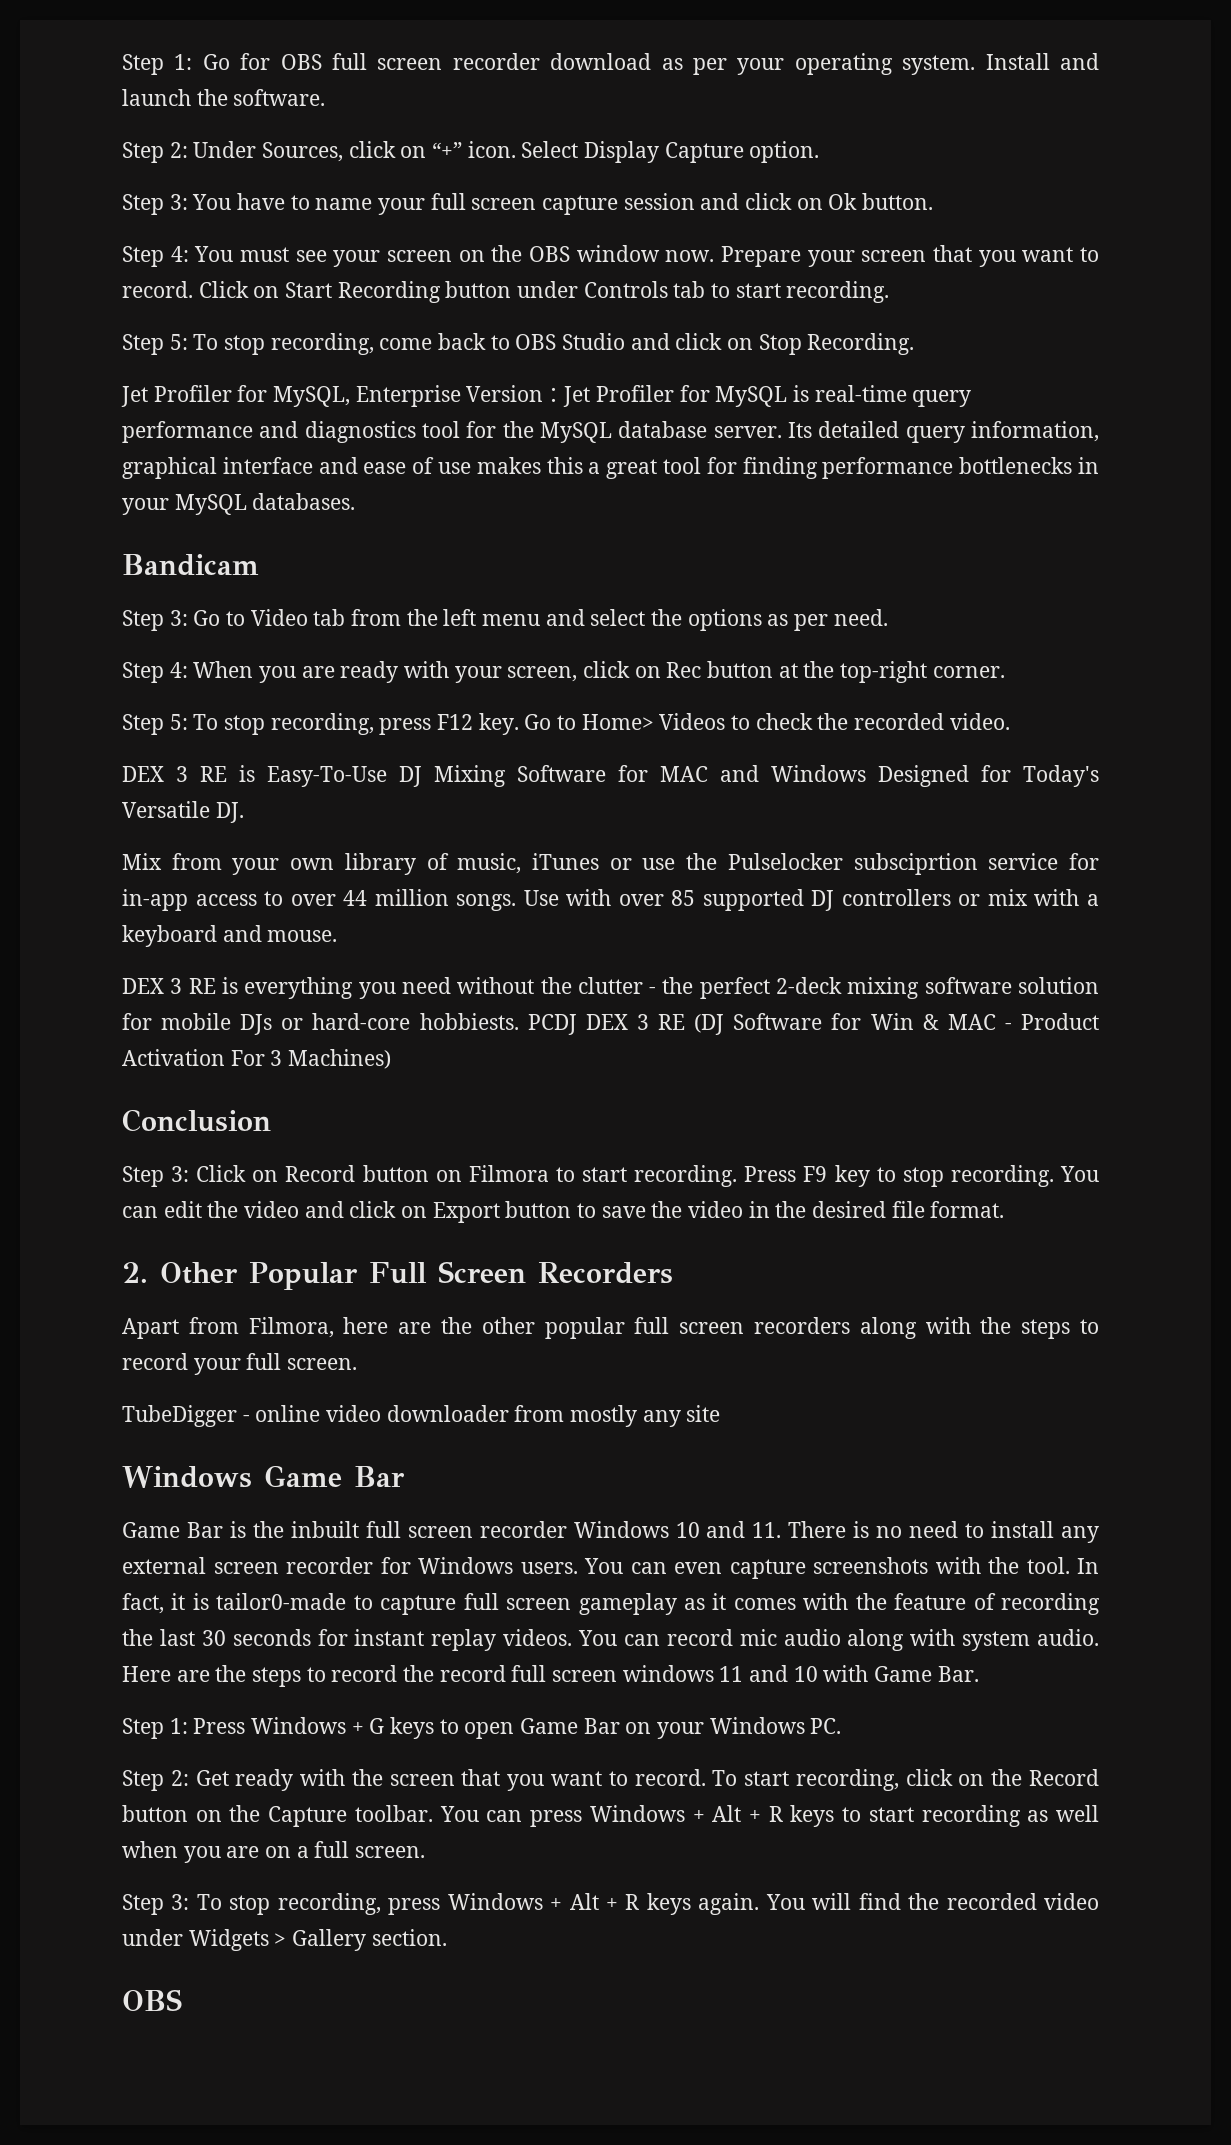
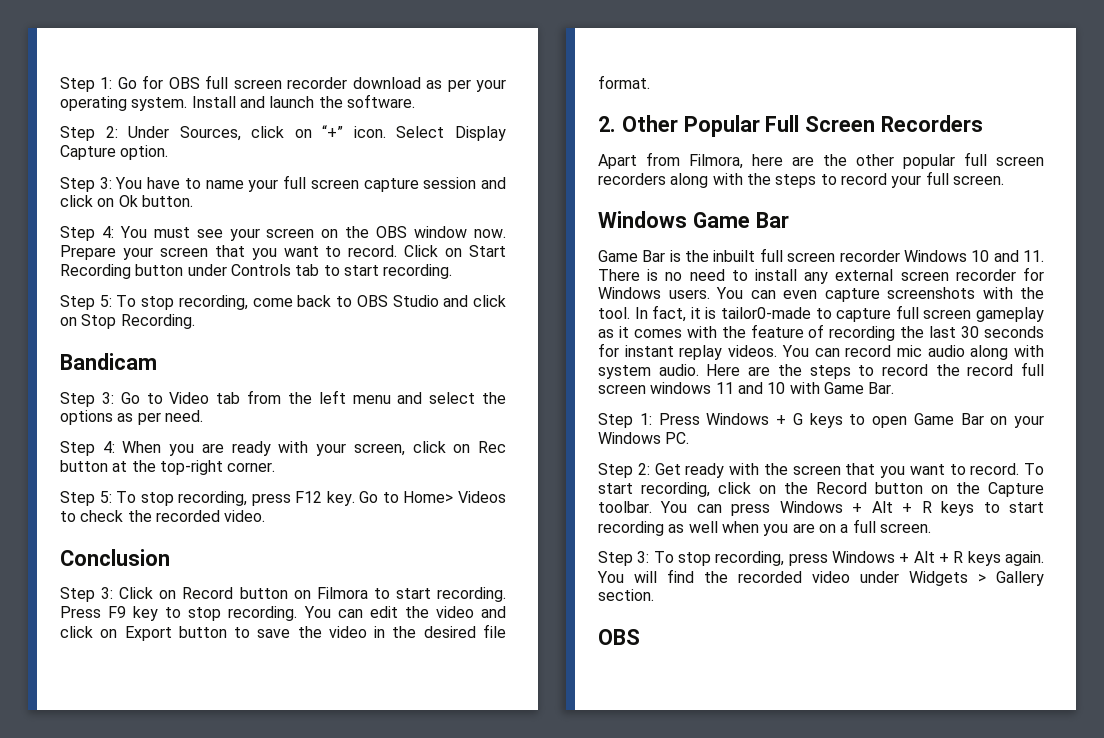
[121,385,972,407] [122,421,1099,443] [122,457,1099,479] [122,493,356,515] // Jet Profiler for MySQL, Enterprise Version：Jet Profiler for MySQL is real-time query performance and diagnostics tool for the MySQL database server. Its detailed query information, graphical interface and ease of use makes this a great tool for finding performance bottlenecks in your MySQL databases. -> (195, 321) none
[122,765,1099,787] [122,801,244,823] [122,853,1099,875] [122,889,1099,911] [122,925,338,947] [122,977,1099,999] [122,1013,1099,1035] [122,1049,392,1069] // DEX 3 RE is Easy-To-Use DJ Mixing Software for MAC and Windows Designed for Today's Versatile DJ. // Mix from your own library of music, iTunes or use the Pulselocker subsciprtion service for in-app access to over 44 million songs. Use with over 85 supported DJ controllers or mix with a keyboard and mouse. // DEX 3 RE is everything you need without the clutter - the perfect 2-deck mixing software solution for mobile DJs or hard-core hobbiests. PCDJ DEX 3 RE (DJ Software for Win & MAC - Product Activation For 3 Machines) -> (266, 516) none
[122,1405,721,1427] // TubeDigger - online video downloader from mostly any site -> (1004, 180) none

